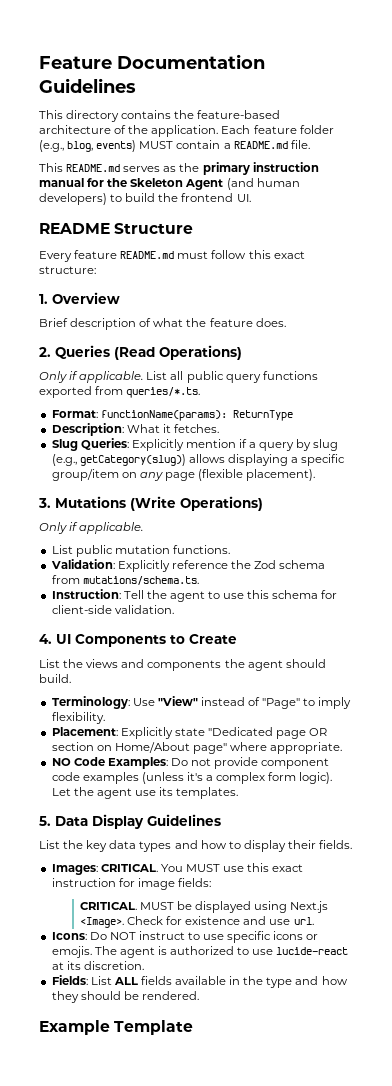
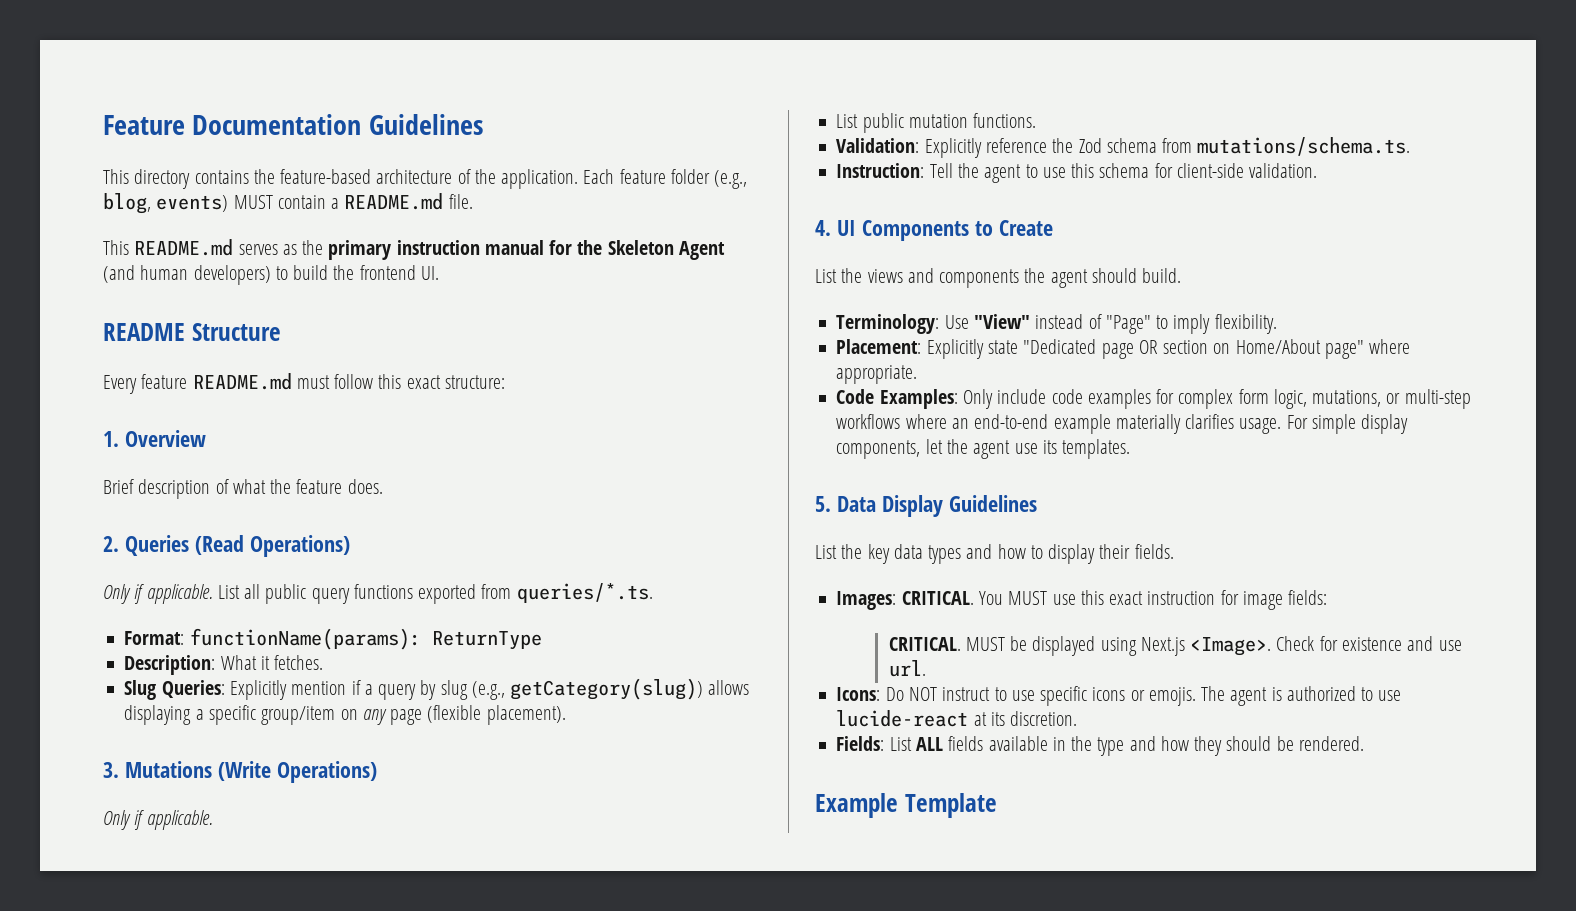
[51,758,71,766] NO -> (918, 374) none
[170,757,330,769] [51,772,333,784] [51,788,71,796] Do not provide component code examples (unless it's a complex form logic). Let -> [962,389,1471,409] [836,414,1409,434] [836,439,943,459] Only include code examples for complex form logic, mutations, or multi-step workflows where an end-to-end example materially clarifies usage. For simple display components, let

